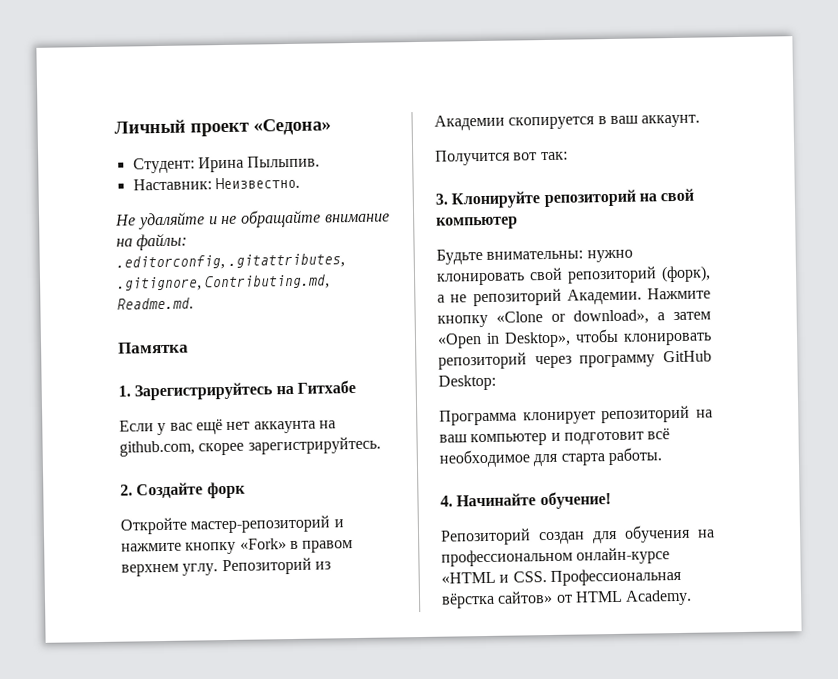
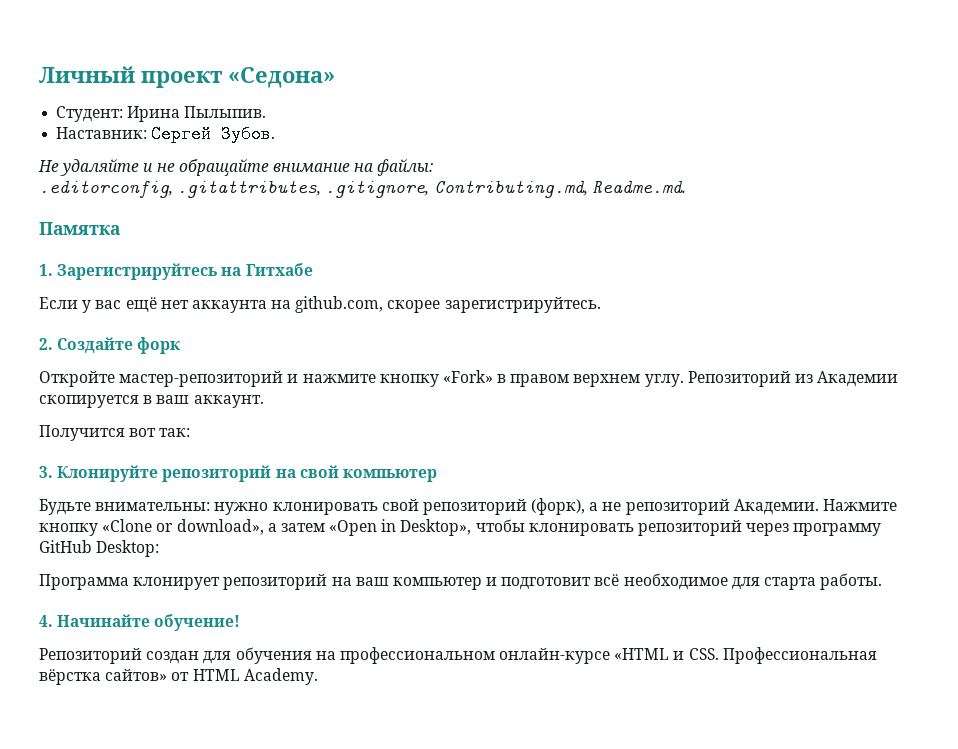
[214,176,300,190] Неизвестно. -> [151,127,276,143] Сергей Зубов.

